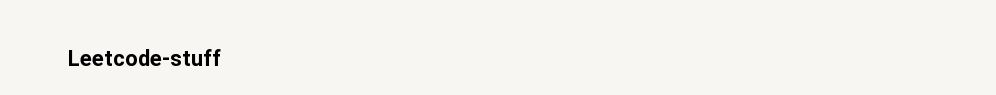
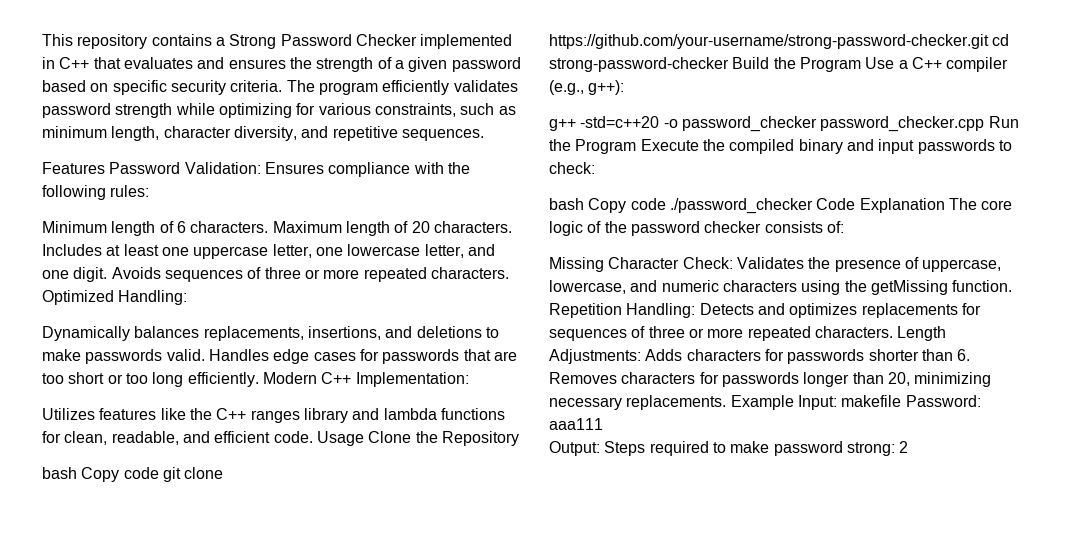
[68,49,221,66] Leetcode-stuff -> [42,34,513,49] [42,57,521,72] [42,80,518,95] [42,103,516,118] [42,126,484,141] [42,162,470,177] [42,185,150,200] [42,221,512,236] [42,244,495,259] [42,267,509,282] [42,290,188,305] [42,326,499,341] [42,349,517,364] [42,372,469,387] [42,408,505,423] [42,431,519,446] [42,467,224,482] [549,34,1010,49] [549,57,1009,72] [549,80,625,95] [549,116,1019,132] [549,139,1012,154] [549,162,595,174] [549,198,1013,214] [549,221,844,236] [549,257,1002,272] [549,280,1013,295] [549,303,981,318] [549,326,947,341] [549,349,971,364] [549,372,992,387] [549,395,981,410] [549,418,603,430] [549,441,909,456] This repository contains a Strong Password Checker implemented in C++ that evaluates and ensures the strength of a given password based on specific security criteria. The program efficiently validates password strength while optimizing for various constraints, such as minimum length, character diversity, and repetitive sequences. // Features Password Validation: Ensures compliance with the following rules: // Minimum length of 6 characters. Maximum length of 20 characters. Includes at least one uppercase letter, one lowercase letter, and one digit. Avoids sequences of three or more repeated characters. Optimized Handling: // Dynamically balances replacements, insertions, and deletions to make passwords valid. Handles edge cases for passwords that are too short or too long efficiently. Modern C++ Implementation: // Utilizes features like the C++ ranges library and lambda functions for clean, readable, and efficient code. Usage Clone the Repository // bash Copy code git clone https://github.com/your-username/strong-password-checker.git cd strong-password-checker Build the Program Use a C++ compiler (e.g., g++): // g++ -std=c++20 -o password_checker password_checker.cpp Run the Program Execute the compiled binary and input passwords to check: // bash Copy code ./password_checker Code Explanation The core logic of the password checker consists of: // Missing Character Check: Validates the presence of uppercase, lowercase, and numeric characters using the getMissing function. Repetition Handling: Detects and optimizes replacements for sequences of three or more repeated characters. Length Adjustments: Adds characters for passwords shorter than 6. Removes characters for passwords longer than 20, minimizing necessary replacements. Example Input: makefile Password: aaa111 // Output: Steps required to make password strong: 2

